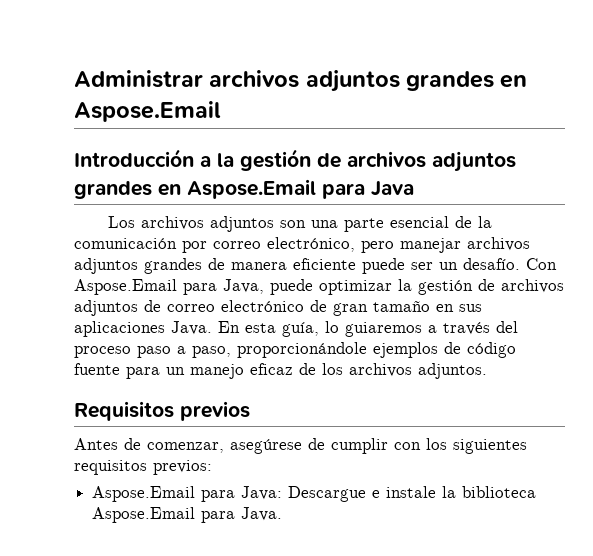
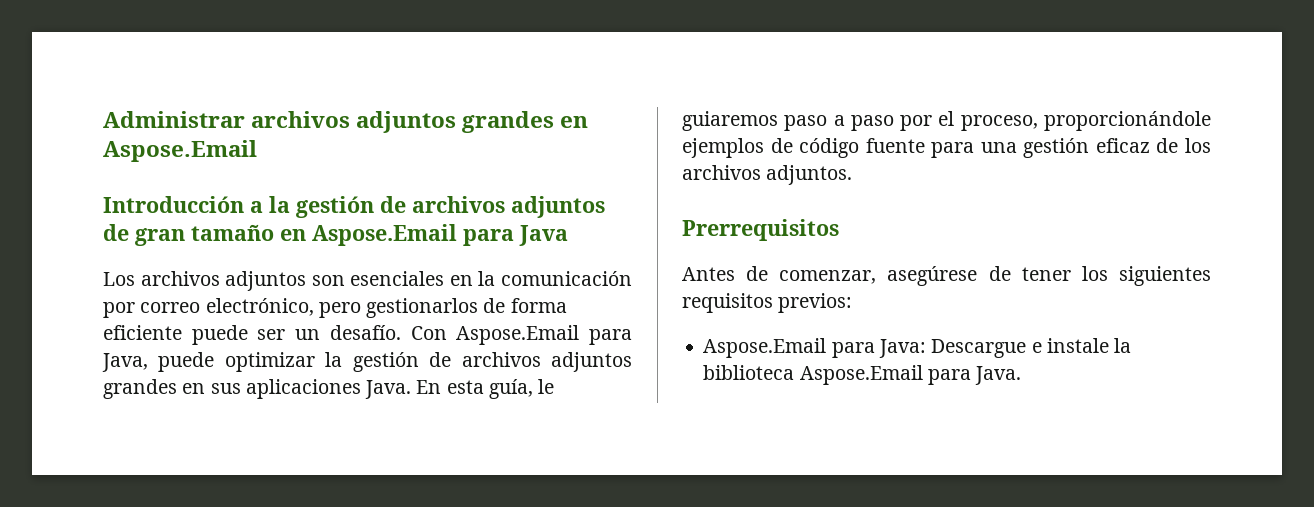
[74,181,152,199] grandes -> [103,224,274,246] de gran tamaño
[310,216,472,232] una parte esencial de -> [350,271,473,286] esenciales en
[400,237,530,253] [74,258,287,274] manejar archivos adjuntos grandes de manera -> [366,298,567,318] gestionarlos de forma
[144,300,430,316] de correo electrónico de gran tamaño -> [103,379,177,399] grandes
[325,321,518,337] [74,346,231,358] lo guiaremos a través del proceso paso a paso, -> [538,379,555,394] [682,111,1038,131] le guiaremos paso a paso por el proceso,
[166,364,244,379] un manejo -> [980,138,1090,158] una gestión
[74,401,250,421] Requisitos previos -> [682,219,839,241] Prerrequisitos
[331,438,421,454] cumplir con -> [1021,267,1071,281] tener

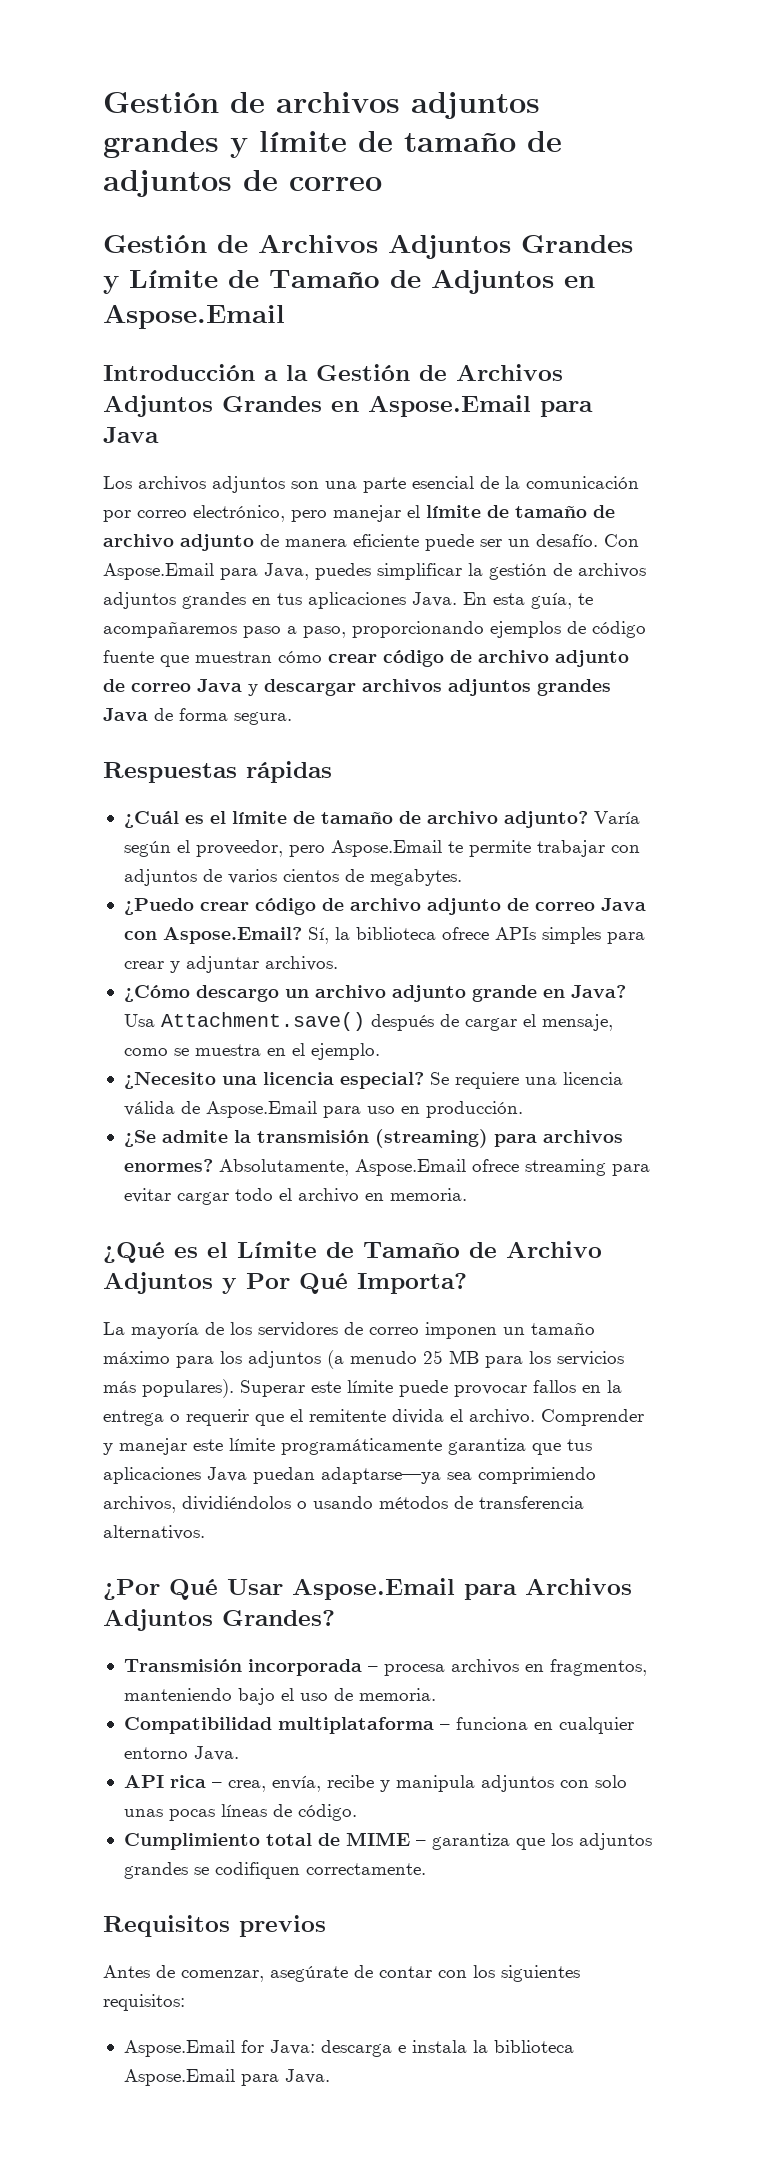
[103,111,555,133] Administrar archivos adjuntos grandes -> [103,92,540,119] [103,131,562,158] [103,170,382,197] [103,234,633,259] [103,269,554,294] Gestión de archivos adjuntos grandes y límite de tamaño de adjuntos de correo // Gestión de Archivos Adjuntos Grandes y Límite de Tamaño de Adjuntos
[296,196,605,218] [103,224,274,246] gestión de archivos adjuntos de gran tamaño -> [316,364,563,381] [103,395,322,417] Gestión de Archivos Adjuntos Grandes
[350,271,473,286] esenciales en -> [325,476,499,493] una parte esencial de
[366,298,567,318] gestionarlos de forma -> [333,505,615,522] [103,534,347,551] manejar el límite de tamaño de archivo adjunto de manera
[158,352,315,372] puede optimizar -> [315,563,462,580] puedes simplificar
[210,383,241,394] sus -> [277,593,302,605] tus
[538,379,555,394] [682,111,1211,131] [682,138,1211,158] [682,165,853,185] [682,219,839,241] [682,266,1211,286] [682,293,853,313] [703,338,1109,358] le guiaremos paso a paso por el proceso, proporcionándole ejemplos de código fuente para una gestión eficaz de los archivos adjuntos. // Prerrequisitos // Antes de comenzar, asegúrese de tener los siguientes requisitos previos: // Aspose.Email para Java: Descargue e instale -> [578,593,593,605] [103,621,646,638] [103,650,629,667] [103,679,611,696] [103,708,292,725] [103,761,332,783] [123,811,640,828] [123,840,640,857] [123,869,462,886] [123,898,646,915] [123,927,645,944] [123,956,338,973] [123,985,626,1002] [123,1012,613,1031] [123,1043,380,1060] [123,1072,623,1089] [123,1101,523,1118] [123,1129,623,1148] [123,1159,650,1176] [123,1188,467,1205] [103,1241,602,1263] [103,1272,467,1294] [103,1322,595,1339] [103,1350,624,1369] [103,1379,622,1398] [103,1409,644,1426] [103,1438,592,1455] [103,1467,596,1484] [103,1496,584,1513] [103,1525,205,1540] [103,1578,632,1600] [103,1609,335,1631] [123,1659,647,1676] [123,1688,436,1705] [123,1717,634,1734] [123,1746,239,1761] [123,1775,627,1792] [123,1804,357,1821] [123,1832,652,1850] [123,1862,426,1879] [103,1915,326,1937] [103,1965,580,1982] [103,1994,185,2011] [123,2040,467,2057] te acompañaremos paso a paso, proporcionando ejemplos de código fuente que muestran cómo crear código de archivo adjunto de correo Java y descargar archivos adjuntos grandes Java de forma segura. // Respuestas rápidas // ¿Cuál es el límite de tamaño de archivo adjunto? Varía según el proveedor, pero Aspose.Email te permite trabajar con adjuntos de varios cientos de megabytes. // ¿Puedo crear código de archivo adjunto de correo Java con Aspose.Email? Sí, la biblioteca ofrece APIs simples para crear y adjuntar archivos. // ¿Cómo descargo un archivo adjunto grande en Java? Usa Attachment.save() después de cargar el mensaje, como se muestra en el ejemplo. // ¿Necesito una licencia especial? Se requiere una licencia válida de Aspose.Email para uso en producción. // ¿Se admite la transmisión (streaming) para archivos enormes? Absolutamente, Aspose.Email ofrece streaming para evitar cargar todo el archivo en memoria. // ¿Qué es el Límite de Tamaño de Archivo Adjuntos y Por Qué Importa? // La mayoría de los servidores de correo imponen un tamaño máximo para los adjuntos (a menudo 25 MB para los servicios más populares). Superar este límite puede provocar fallos en la entrega o requerir que el remitente divida el archivo. Comprender y manejar este límite programáticamente garantiza que tus aplicaciones Java puedan adaptarse—ya sea comprimiendo archivos, dividiéndolos o usando métodos de transferencia alternativos. // ¿Por Qué Usar Aspose.Email para Archivos Adjuntos Grandes? // Transmisión incorporada – procesa archivos en fragmentos, manteniendo bajo el uso de memoria. // Compatibilidad multiplataforma – funciona en cualquier entorno Java. // API rica – crea, envía, recibe y manipula adjuntos con solo unas pocas líneas de código. // Cumplimiento total de MIME – garantiza que los adjuntos grandes se codifiquen correctamente. // Requisitos previos // Antes de comenzar, asegúrate de contar con los siguientes requisitos: // Aspose.Email for Java: descarga e instala

